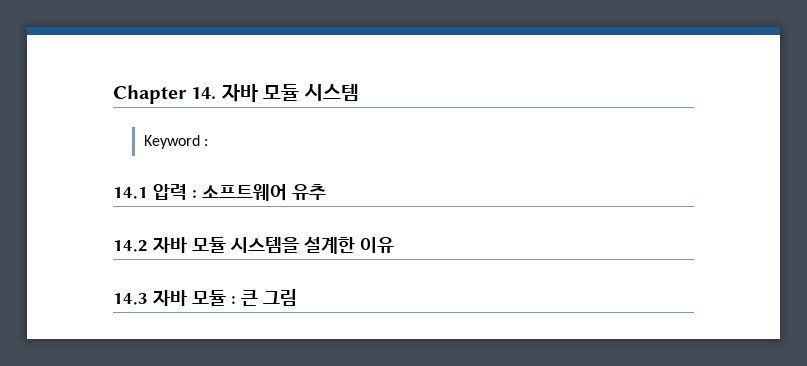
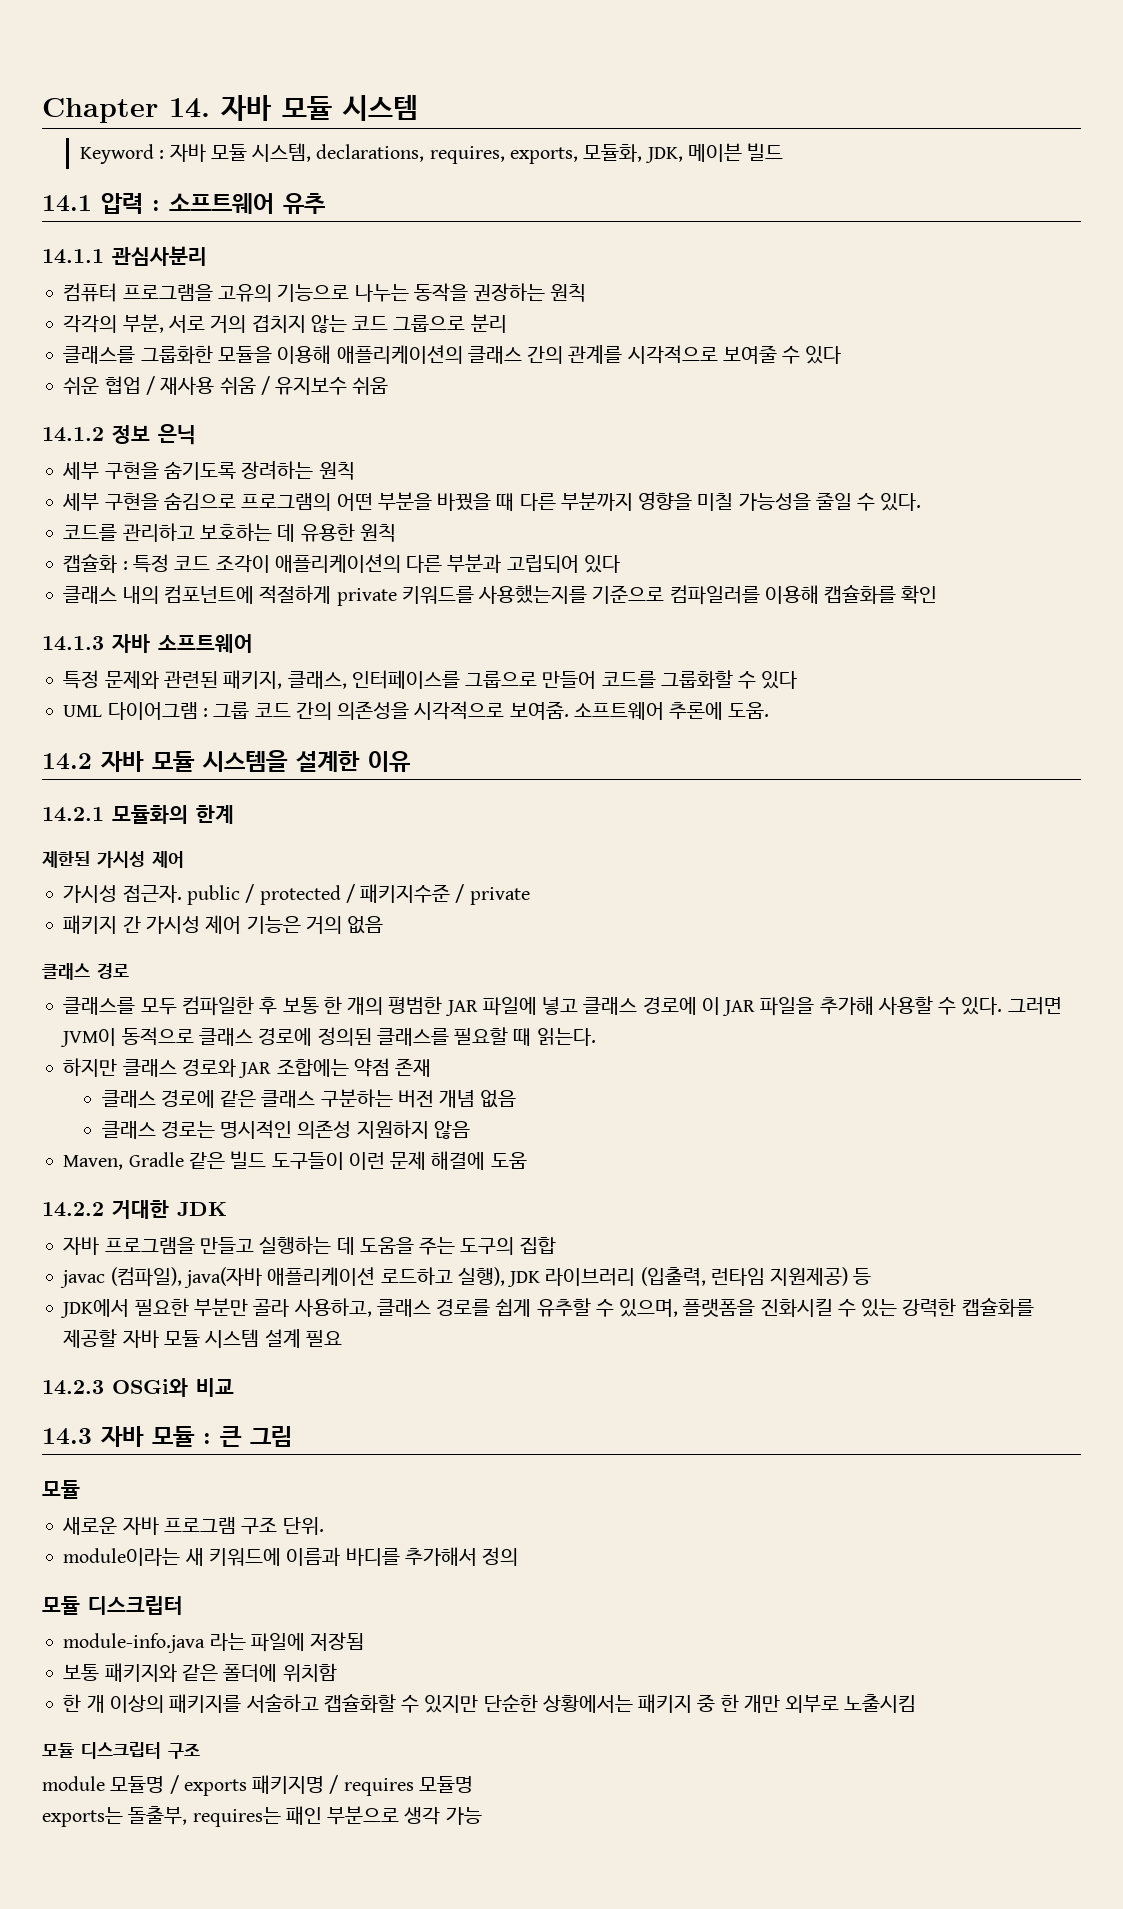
(208, 142) none -> [169,143,784,164] 자바 모듈 시스템, declarations, requires, exports, 모듈화, JDK, 메이븐 빌드
(326, 192) none -> [42,246,207,266] [63,283,587,302] [63,314,507,333] [63,345,842,364] [63,376,389,395] [42,424,196,445] [62,460,355,480] [62,491,922,511] [63,523,396,542] [63,554,620,573] [63,585,938,606] [42,634,253,653] [63,670,798,689] [63,701,770,720] // 14.1.1 관심사분리 // 컴퓨터 프로그램을 고유의 기능으로 나누는 동작을 권장하는 원칙 // 각각의 부분, 서로 거의 겹치지 않는 코드 그룹으로 분리 // 클래스를 그룹화한 모듈을 이용해 애플리케이션의 클래스 간의 관계를 시각적으로 보여줄 수 있다 // 쉬운 협업 / 재사용 쉬움 / 유지보수 쉬움 // 14.1.2 정보 은닉 // 세부 구현을 숨기도록 장려하는 원칙 // 세부 구현을 숨김으로 프로그램의 어떤 부분을 바꿨을 때 다른 부분까지 영향을 미칠 가능성을 줄일 수 있다. // 코드를 관리하고 보호하는 데 유용한 원칙 // 캡슐화 : 특정 코드 조각이 애플리케이션의 다른 부분과 고립되어 있다 // 클래스 내의 컴포넌트에 적절하게 private 키워드를 사용했는지를 기준으로 컴파일러를 이용해 캡슐화를 확인 // 14.1.3 자바 소프트웨어 // 특정 문제와 관련된 패키지, 클래스, 인터페이스를 그룹으로 만들어 코드를 그룹화할 수 있다 // UML 다이어그램 : 그룹 코드 간의 의존성을 시각적으로 보여줌. 소프트웨어 추론에 도움.
(394, 245) none -> [42,805,234,824] [42,851,184,868] [63,884,530,905] [63,915,384,934] [42,963,129,980] [63,996,1062,1016] [60,1027,596,1047] [63,1058,432,1078] [101,1089,517,1108] [101,1120,470,1139] [63,1151,527,1170] [42,1200,227,1219] [63,1236,556,1255] [60,1267,872,1288] [60,1298,1034,1318] [63,1329,342,1348] [42,1378,234,1397] // 14.2.1 모듈화의 한계 // 제한된 가시성 제어 // 가시성 접근자. public / protected / 패키지수준 / private // 패키지 간 가시성 제어 기능은 거의 없음 // 클래스 경로 // 클래스를 모두 컴파일한 후 보통 한 개의 평범한 JAR 파일에 넣고 클래스 경로에 이 JAR 파일을 추가해 사용할 수 있다. 그러면 JVM이 동적으로 클래스 경로에 정의된 클래스를 필요할 때 읽는다. // 하지만 클래스 경로와 JAR 조합에는 약점 존재 // 클래스 경로에 같은 클래스 구분하는 버전 개념 없음 // 클래스 경로는 명시적인 의존성 지원하지 않음 // Maven, Gradle 같은 빌드 도구들이 이런 문제 해결에 도움 // 14.2.2 거대한 JDK // 자바 프로그램을 만들고 실행하는 데 도움을 주는 도구의 집합 // javac (컴파일), java(자바 애플리케이션 로드하고 실행), JDK 라이브러리 (입출력, 런타임 지원제공) 등 // JDK에서 필요한 부분만 골라 사용하고, 클래스 경로를 쉽게 유추할 수 있으며, 플랫폼을 진화시킬 수 있는 강력한 캡슐화를 제공할 자바 모듈 시스템 설계 필요 // 14.2.3 OSGi와 비교
(297, 297) none -> [42,1480,80,1499] [62,1517,324,1535] [63,1547,519,1566] [42,1596,183,1615] [63,1632,365,1653] [63,1663,337,1682] [63,1694,917,1713] [42,1742,200,1759] [42,1775,473,1796] [42,1806,482,1827] // 모듈 // 새로운 자바 프로그램 구조 단위. // module이라는 새 키워드에 이름과 바디를 추가해서 정의 // 모듈 디스크립터 // module-info.java 라는 파일에 저장됨 // 보통 패키지와 같은 폴더에 위치함 // 한 개 이상의 패키지를 서술하고 캡슐화할 수 있지만 단순한 상황에서는 패키지 중 한 개만 외부로 노출시킴 // 모듈 디스크립터 구조 // module 모듈명 / exports 패키지명 / requires 모듈명 // exports는 돌출부, requires는 패인 부분으로 생각 가능

